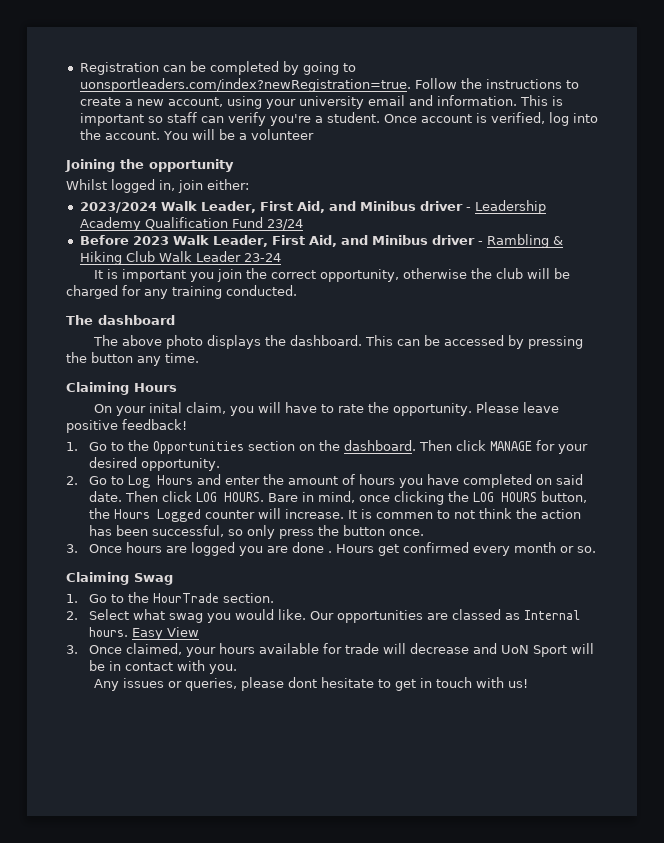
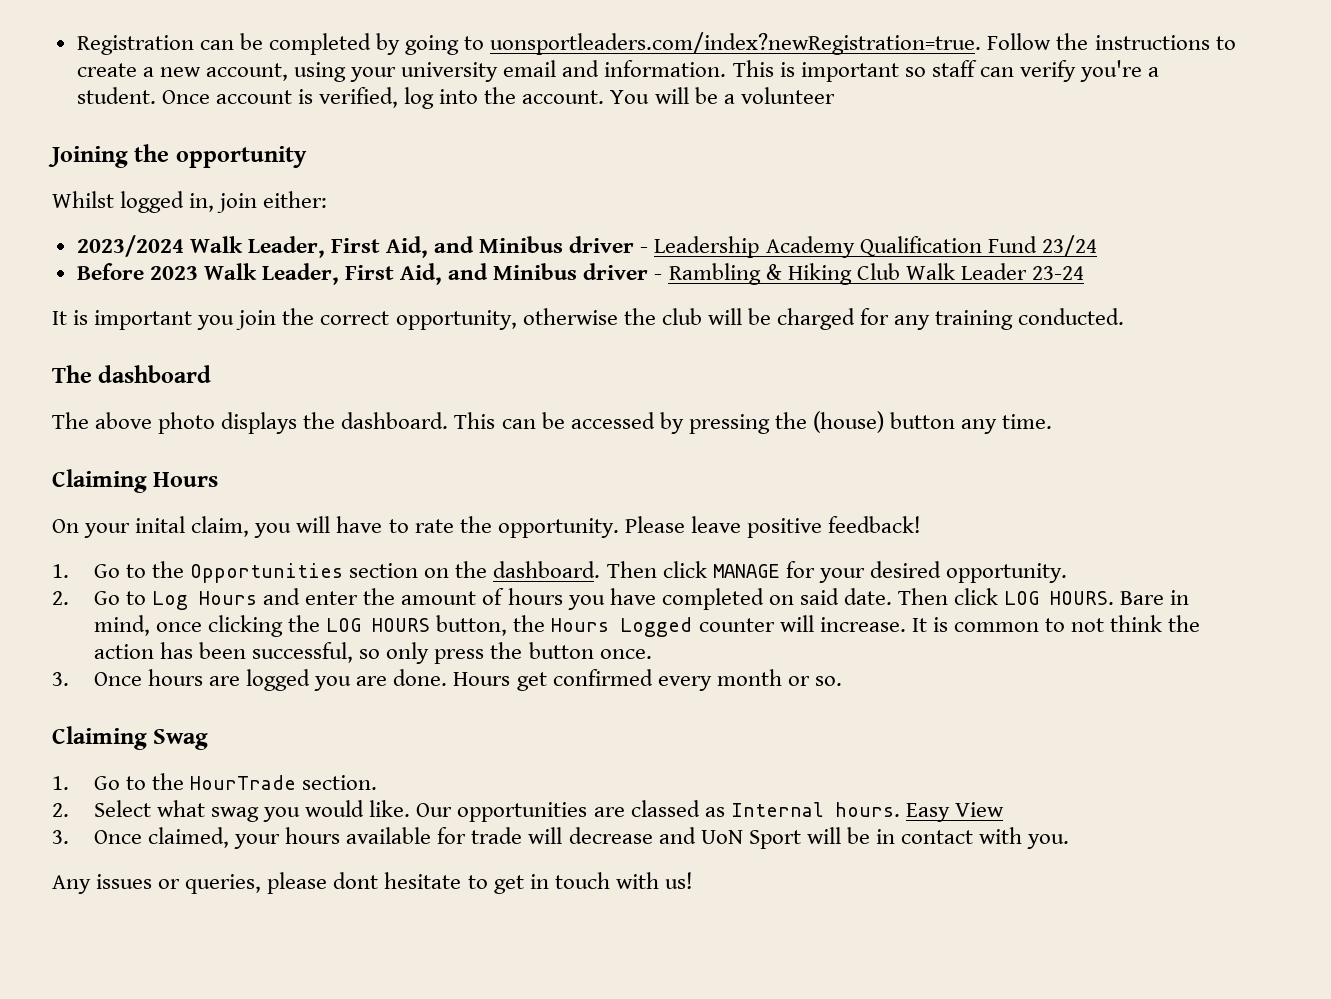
(87, 357) none -> [812,411,884,433] (house)
[376,512,434,519] commen -> [953,622,1039,632] common
[292,542,333,553] done . -> [393,669,448,686] done.

